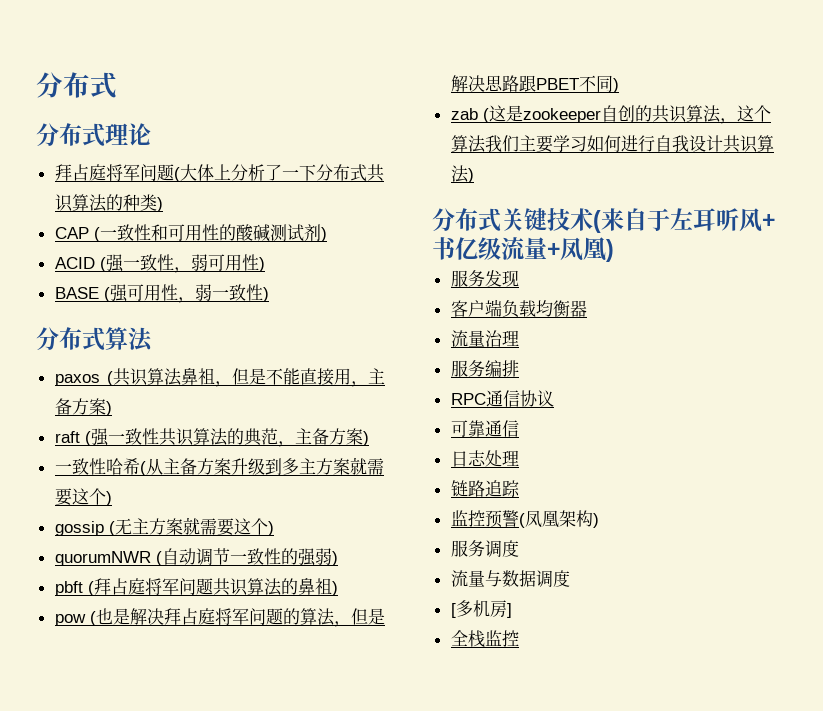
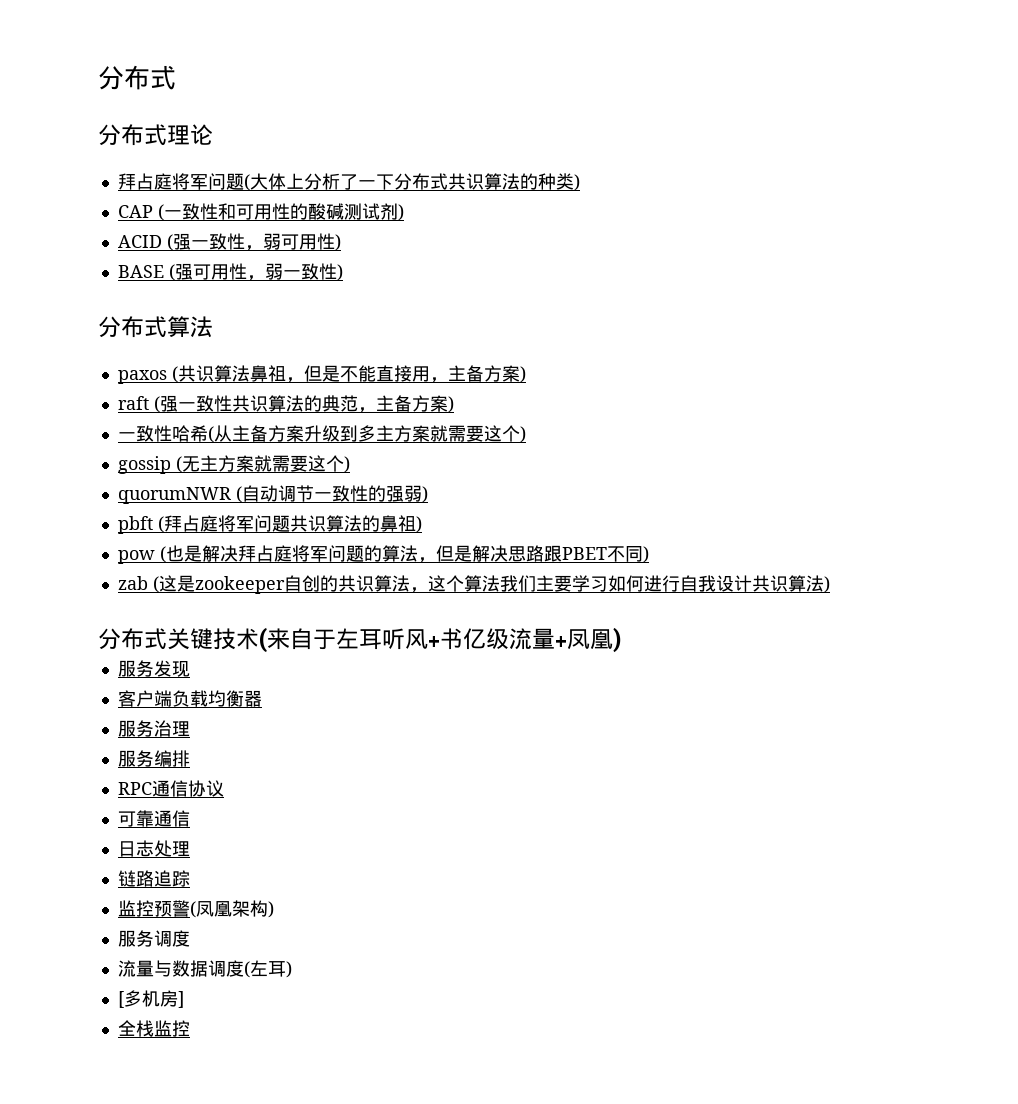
[450,330,485,347] 流量 -> [117,720,154,737] 服务
(570, 578) none -> [243,960,292,978] (左耳)

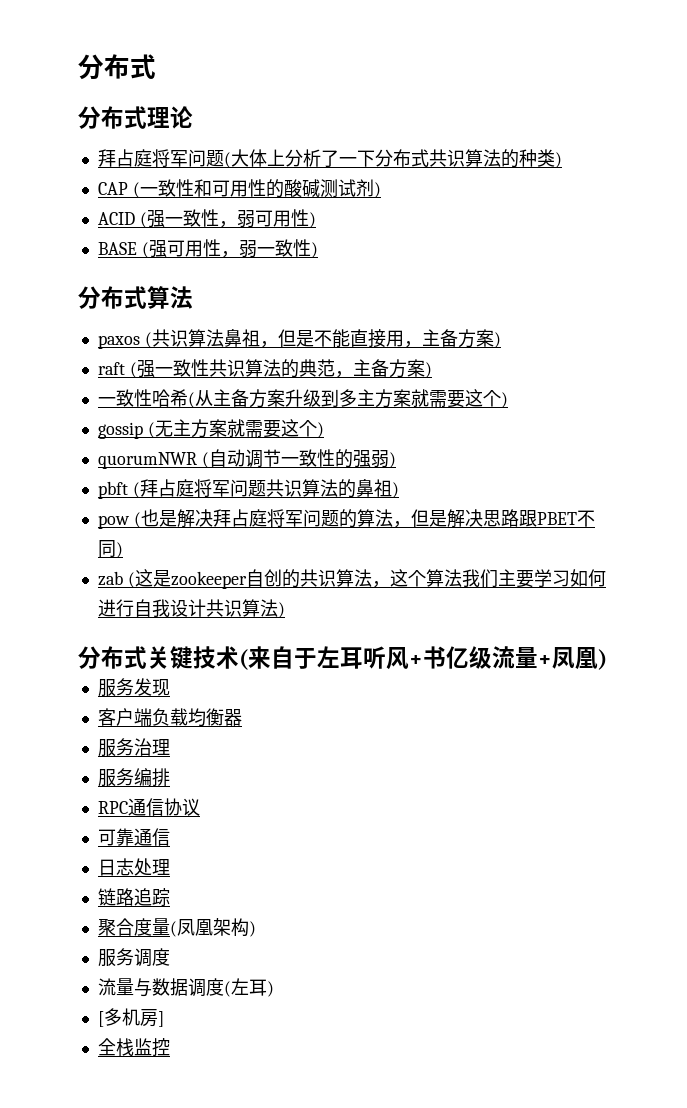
[117,900,190,917] 监控预警 -> [97,918,170,936] 聚合度量

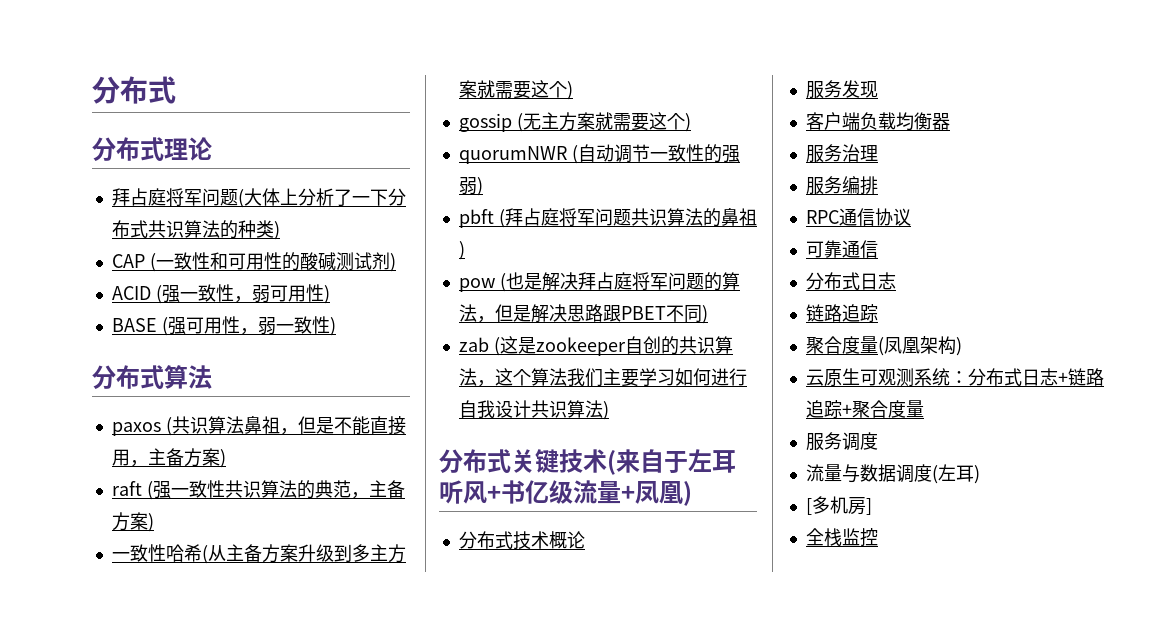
(607, 659) none -> [458,531,585,550] // 分布式技术概论
[97,858,170,876] 日志处理 -> [805,272,896,290] 分布式日志
(256, 929) none -> [805,368,1104,387] [805,400,924,418] // 云原生可观测系统：分布式日志+链路追踪+聚合度量

